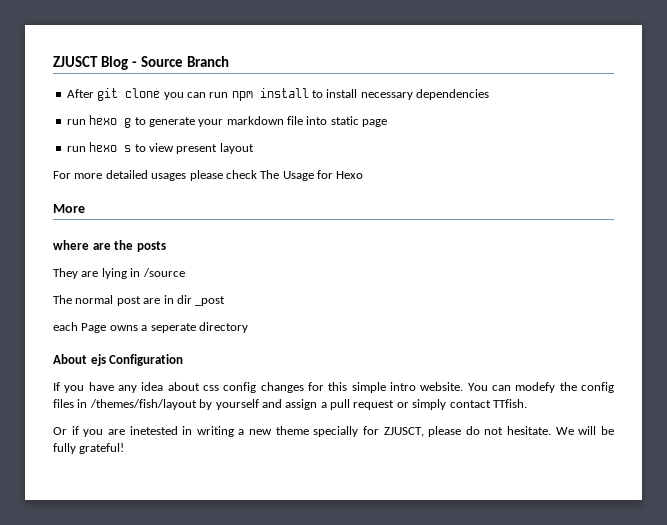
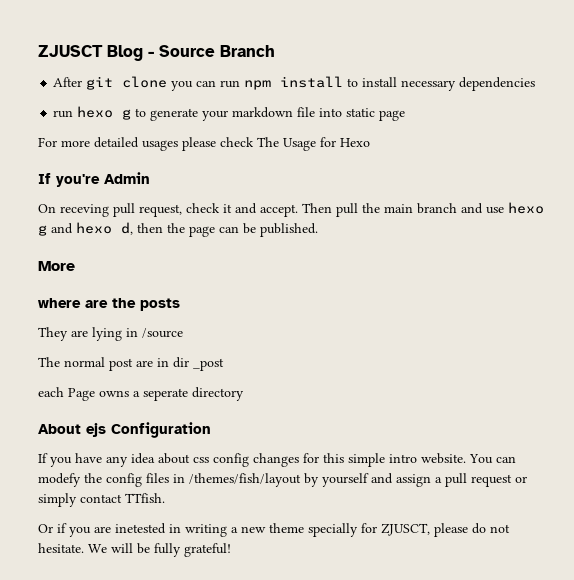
[66,142,254,154] // run hexo s to view present layout -> (406, 115) none
(364, 175) none -> [38,172,150,187] [38,202,544,217] [38,222,318,237] // If you're Admin // On receving pull request, check it and accept. Then pull the main branch and use hexo g and hexo d, then the page can be published.

